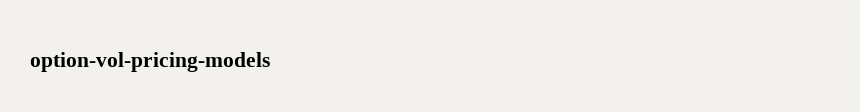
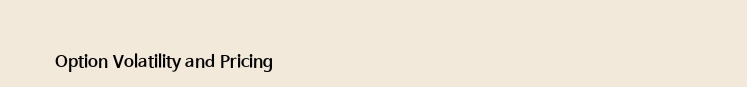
[30,52,270,72] option-vol-pricing-models -> [55,53,273,72] Option Volatility and Pricing

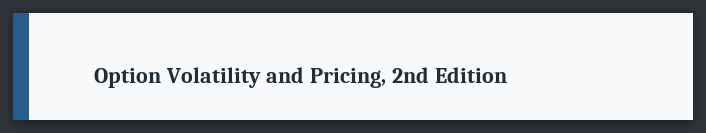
[219,54,273,72] Pricing -> [309,67,507,88] Pricing, 2nd Edition

